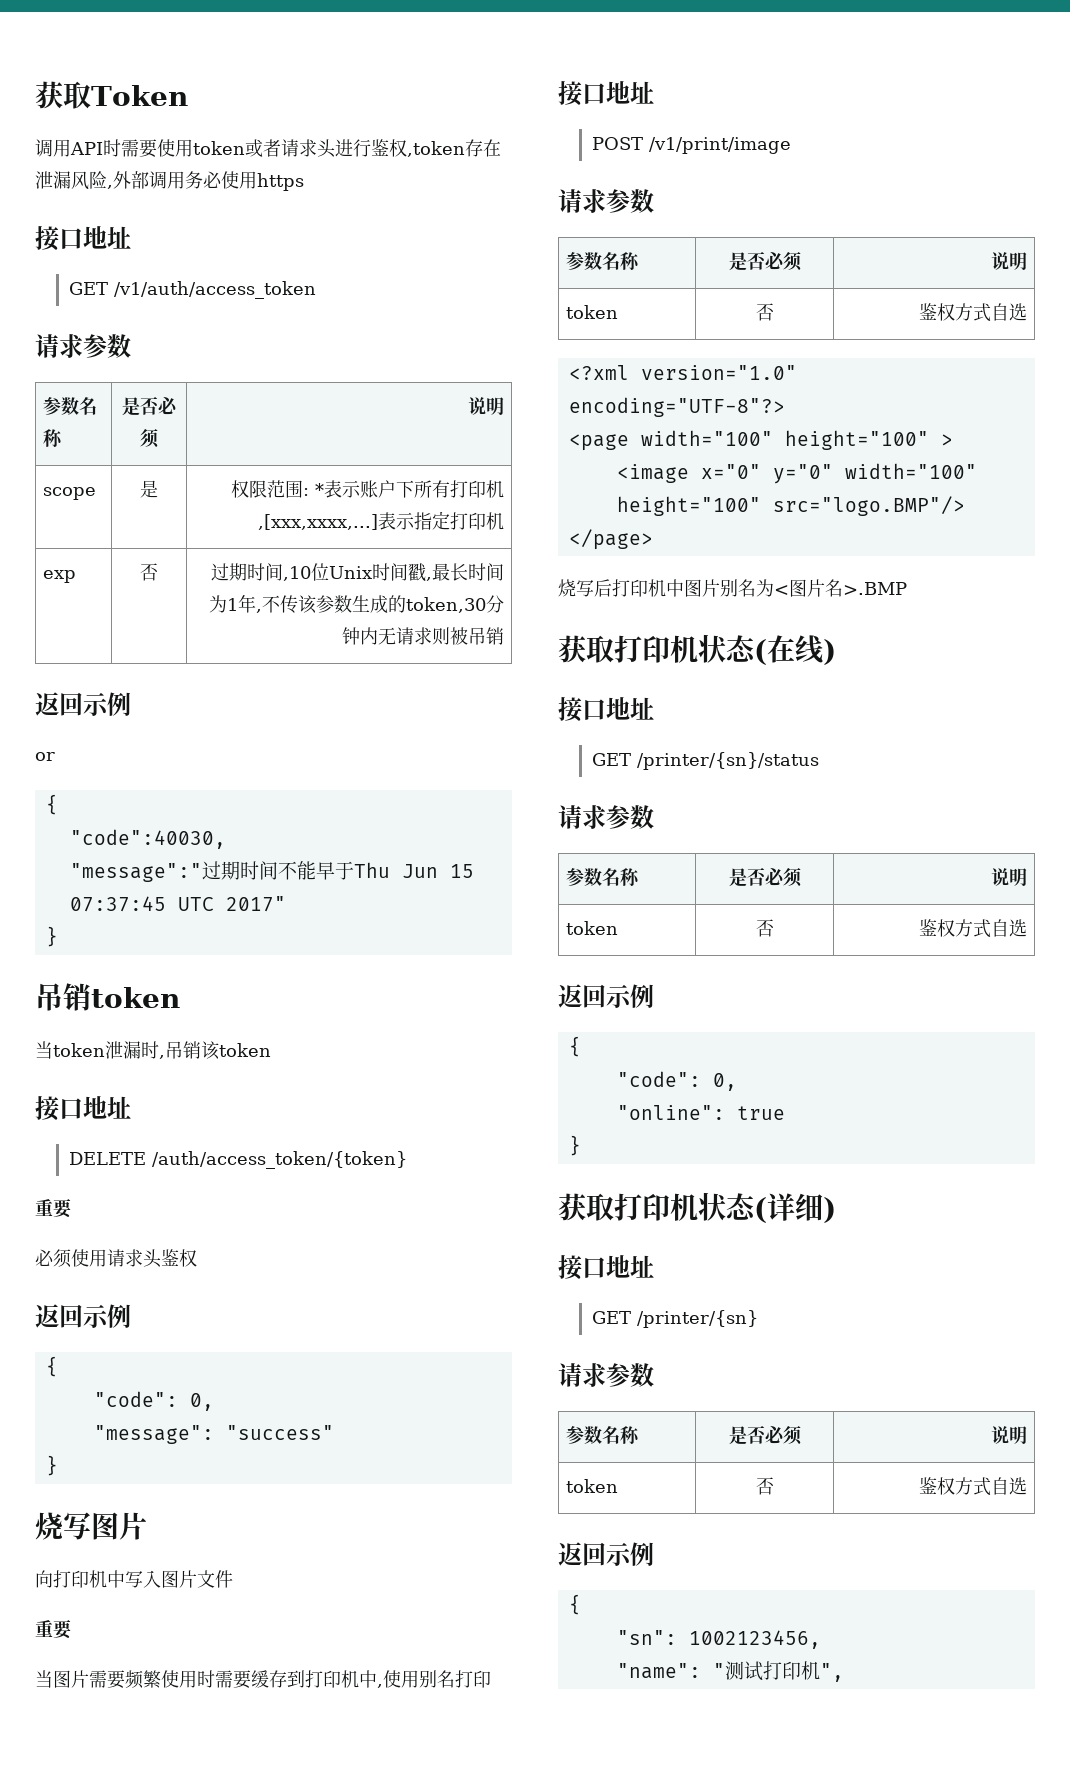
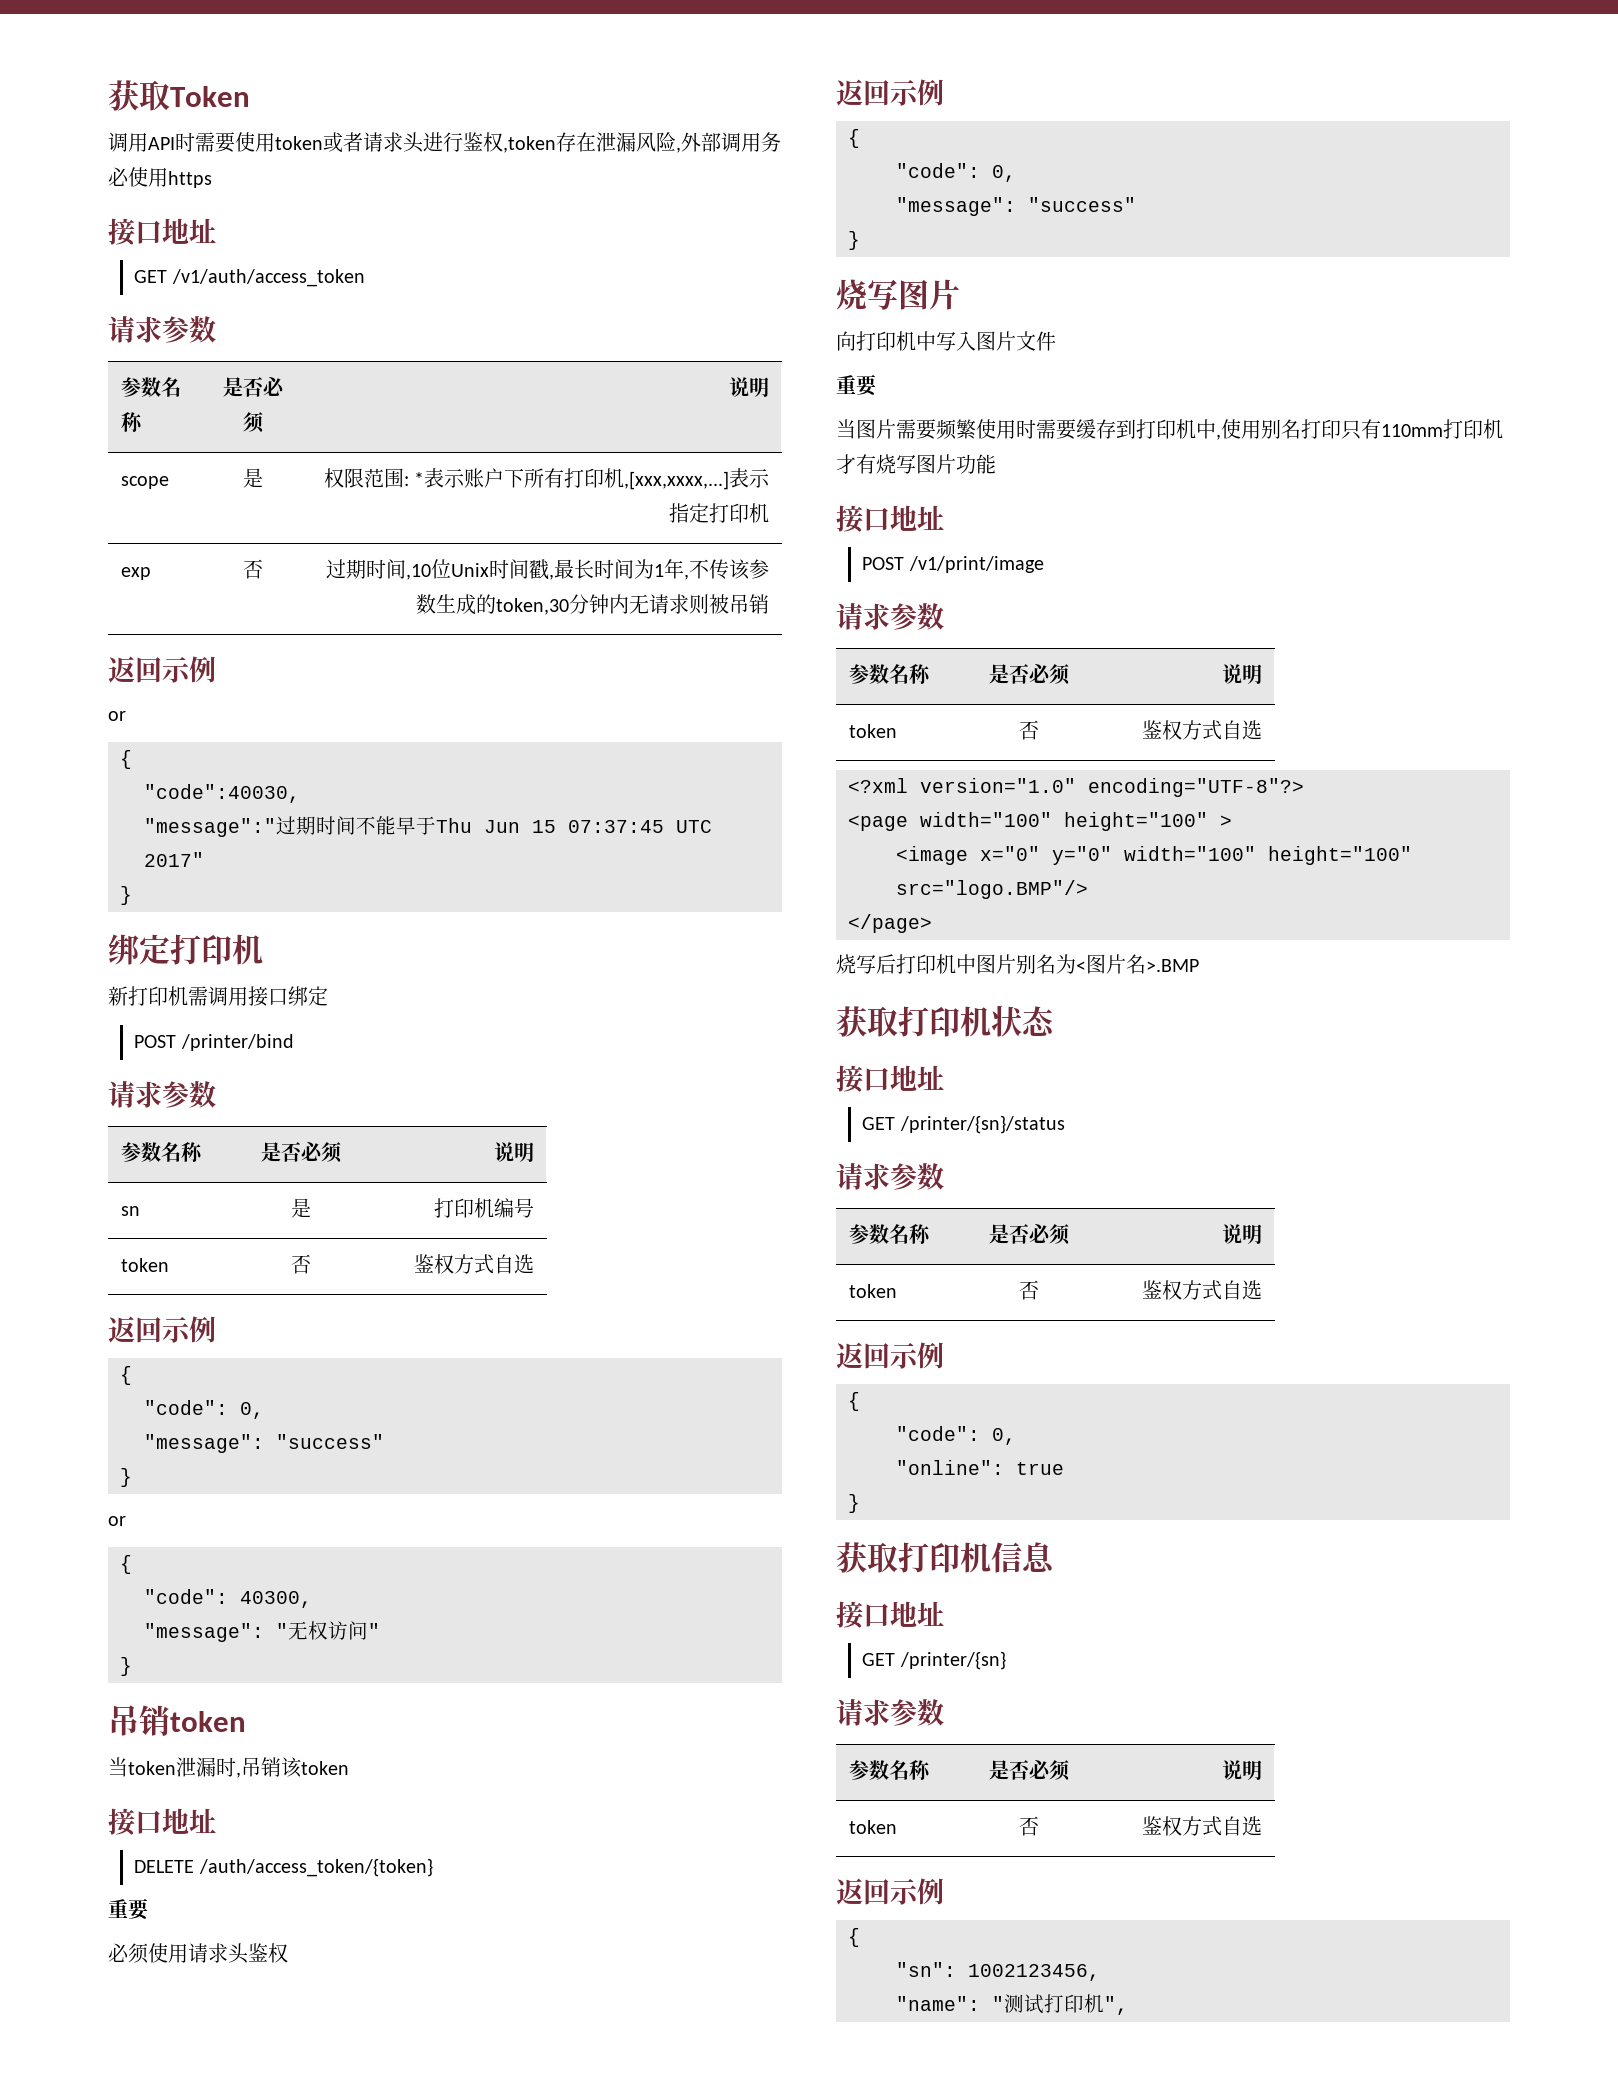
(58, 936) none -> [108,934,263,965] [108,986,328,1007] [134,1034,294,1051] [108,1081,216,1108] [121,1142,204,1162] [260,1142,342,1163] [493,1142,534,1162] [121,1206,141,1216] [290,1198,311,1218] [433,1198,534,1218] [121,1258,170,1272] [290,1254,311,1274] [413,1254,534,1274] [108,1316,216,1343] [120,1366,132,1385] [144,1400,264,1419] [144,1434,384,1453] [120,1468,132,1487] [108,1516,126,1526] [120,1555,132,1574] [144,1589,312,1608] [144,1621,380,1642] [120,1657,132,1676] // 绑定打印机 // 新打印机需调用接口绑定 // POST /printer/bind // 请求参数 // 参数名称 | 是否必须 | 说明 // sn | 是 | 打印机编号 // token | 否 | 鉴权方式自选 // 返回示例 // { // "code": 0, // "message": "success" // } // or // { // "code": 40300, // "message": "无权访问" // }
(491, 1679) none -> [1341,419,1503,440] [836,454,996,474] 只有110mm打印机才有烧写图片功能
[754,635,836,665] (在线) -> (1055, 1021) none
[698,1192,836,1223] 状态(详细) -> [991,1542,1055,1573] 信息

